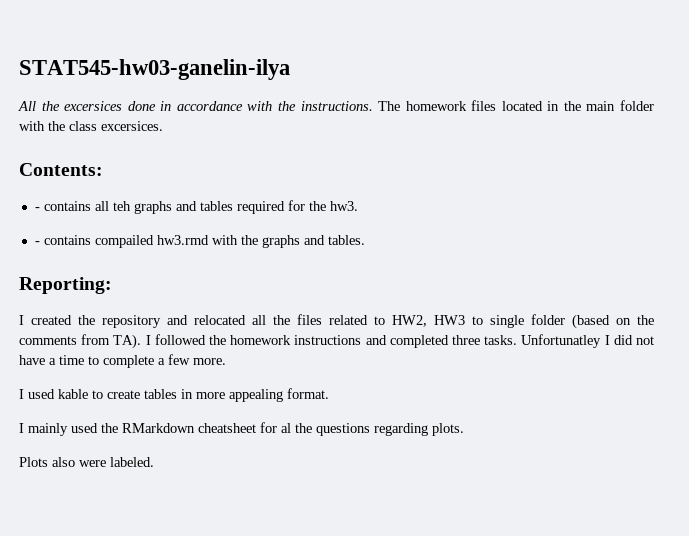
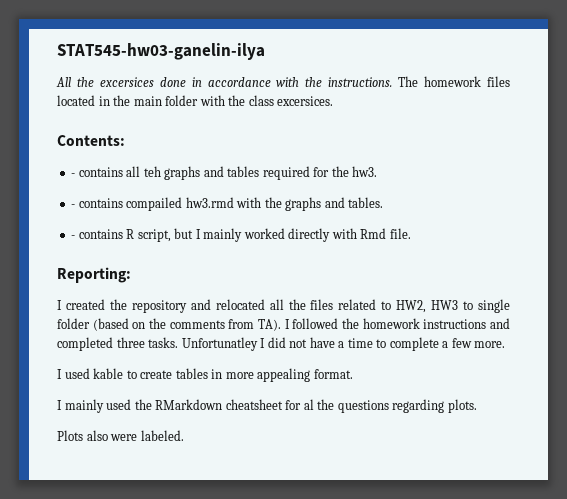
(365, 240) none -> [71,228,411,242] // - contains R script, but I mainly worked directly with Rmd file.

